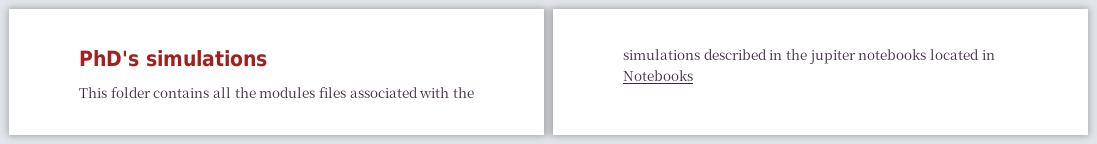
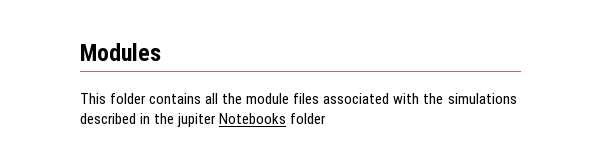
[79,50,267,67] PhD's simulations -> [80,43,161,61] Modules
[259,87,316,98] modules -> [246,93,290,104] module
[858,49,995,60] [623,70,693,81] notebooks located in Notebooks -> [219,113,327,124] Notebooks folder

